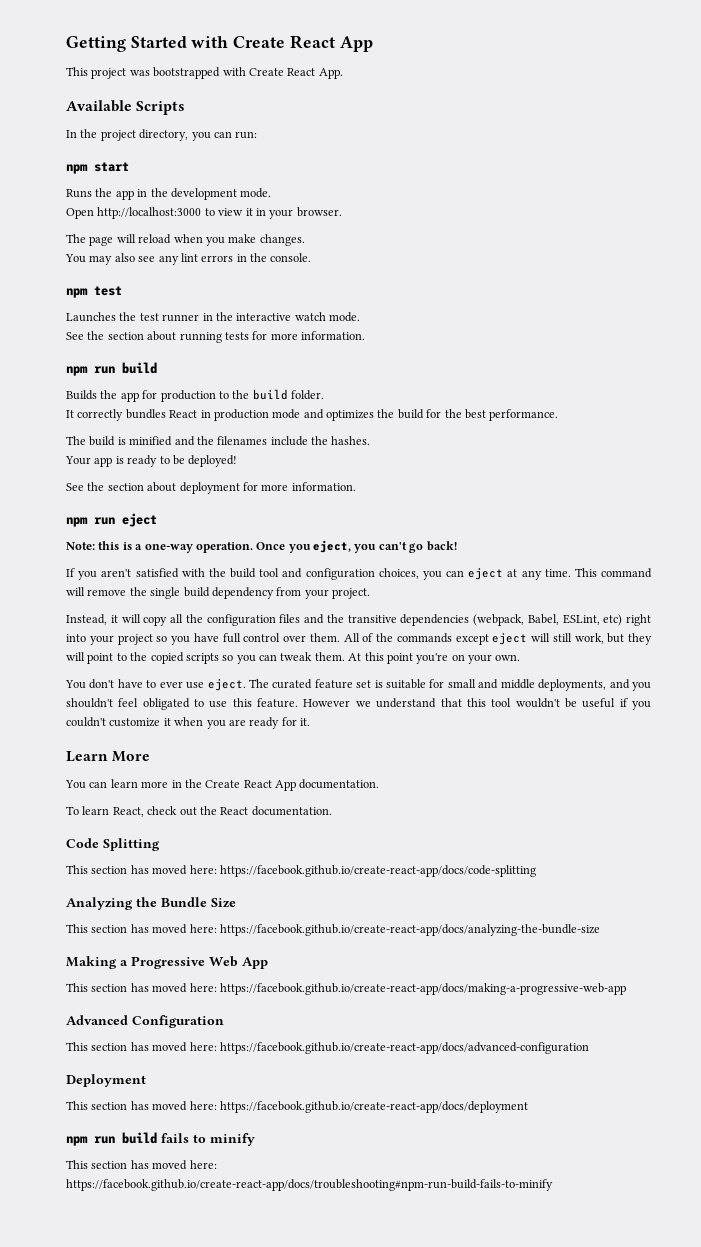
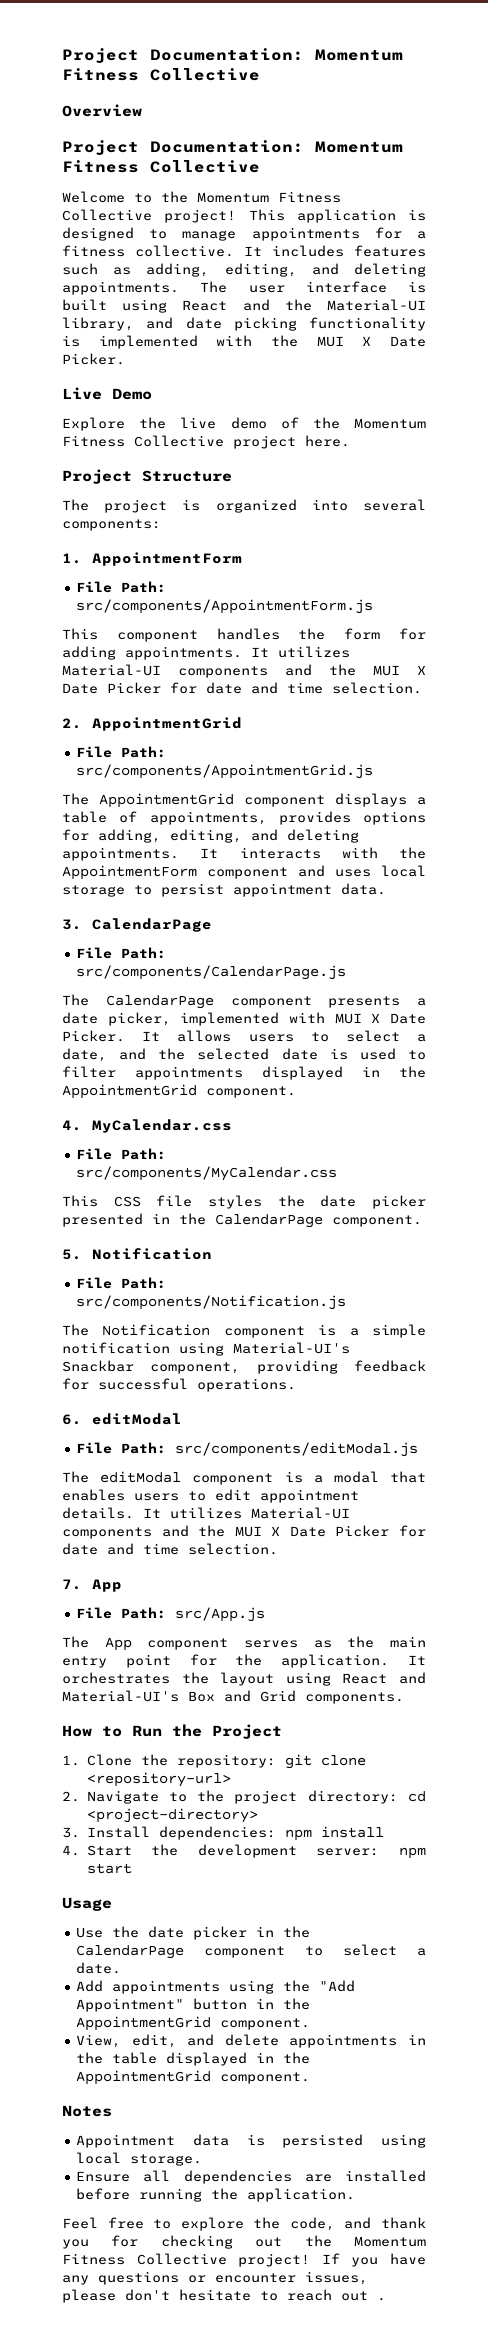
[66,35,373,52] [66,67,343,79] [66,100,186,115] [66,129,258,141] [66,162,129,174] [66,188,272,200] [66,207,342,219] [66,234,305,246] [65,253,312,265] [66,286,122,298] [66,312,360,322] [66,331,365,343] [66,362,157,376] [66,389,324,402] [66,409,559,421] [66,436,371,446] [65,455,238,467] [66,482,356,494] [66,513,157,527] [66,540,457,553] [66,568,653,580] [66,587,370,599] [66,614,651,626] [66,633,652,645] [66,652,521,664] [65,679,652,691] [66,698,652,710] [66,717,310,729] [66,751,151,762] [65,779,380,791] [66,806,332,817] [66,838,160,851] [66,865,536,877] [66,897,236,910] [66,924,600,936] [66,956,268,969] [66,983,626,995] [66,1015,224,1028] [66,1042,589,1054] [66,1074,146,1087] [66,1101,528,1113] [66,1132,255,1146] [66,1160,217,1170] [66,1179,553,1191] Getting Started with Create React App // This project was bootstrapped with Create React App. // Available Scripts // In the project directory, you can run: // npm start // Runs the app in the development mode. // Open http://localhost:3000 to view it in your browser. // The page will reload when you make changes. // You may also see any lint errors in the console. // npm test // Launches the test runner in the interactive watch mode. // See the section about running tests for more information. // npm run build // Builds the app for production to the build folder. // It correctly bundles React in production mode and optimizes the build for the best performance. // The build is minified and the filenames include the hashes. // Your app is ready to be deployed! // See the section about deployment for more information. // npm run eject // Note: this is a one-way operation. Once you eject, you can't go back! // If you aren't satisfied with the build tool and configuration choices, you can eject at any time. This command will remove the single build dependency from your project. // Instead, it will copy all the configuration files and the transitive dependencies (webpack, Babel, ESLint, etc) right into your project so you have full control over them. All of the commands except eject will still work, but they will point to the copied scripts so you can tweak them. At this point you're on your own. // You don't have to ever use eject. The curated feature set is suitable for small and middle deployments, and you shouldn't feel obligated to use this feature. However we understand that this tool wouldn't be useful if you couldn't customize it when you are ready for it. // Learn More // You can learn more in the Create React App documentation. // To learn React, check out the React documentation. // Code Splitting // This section has moved here: https://facebook.github.io/create-react-app/docs/code-splitting // Analyzing the Bundle Size // This section has moved here: https://facebook.github.io/create-react-app/docs/analyzing-the-bundle-size // Making a Progressive Web App // This section has moved here: https://facebook.github.io/create-react-app/docs/making-a-progressive-web-app // Advanced Configuration // This section has moved here: https://facebook.github.io/create-react-app/docs/advanced-configuration // Deployment // This section has moved here: https://facebook.github.io/create-react-app/docs/deployment // npm run build fails to minify // This section has moved here: https://facebook.github.io/create-react-app/docs/troubleshooting#npm-run-build-fails-to-minify -> [62,48,403,63] [62,68,260,81] [62,104,142,117] [62,140,403,155] [62,160,260,173] [62,191,341,203] [62,209,426,223] [62,227,426,241] [62,245,426,257] [62,263,426,277] [62,281,426,295] [62,299,426,313] [62,317,426,331] [62,335,426,349] [62,353,125,365] [62,387,152,400] [62,417,426,431] [62,435,350,449] [62,469,232,484] [62,499,426,513] [62,519,161,531] [62,552,242,566] [76,581,167,593] [76,599,374,614] [62,628,427,642] [62,646,350,660] [62,664,426,678] [62,682,422,694] [62,717,242,731] [76,746,167,758] [76,764,374,779] [62,793,426,808] [62,811,426,825] [62,829,359,843] [62,847,426,861] [62,865,426,880] [62,883,386,897] [62,918,212,932] [76,947,167,959] [76,965,347,980] [62,994,426,1009] [62,1012,427,1026] [62,1030,426,1042] [62,1048,427,1062] [62,1066,426,1080] [62,1084,296,1099] [62,1119,232,1133] [76,1148,167,1160] [76,1166,338,1181] [62,1195,426,1209] [62,1213,422,1228] [62,1248,212,1260] [76,1277,167,1289] [76,1295,347,1310] [62,1324,426,1338] [62,1342,350,1356] [62,1360,426,1374] [62,1378,296,1392] [62,1413,182,1425] [76,1442,419,1457] [62,1471,426,1485] [62,1489,359,1503] [62,1507,350,1519] [62,1525,426,1539] [62,1543,278,1555] [62,1579,122,1592] [76,1607,266,1622] [62,1636,426,1651] [62,1654,427,1668] [62,1672,426,1686] [62,1690,404,1704] [62,1724,282,1739] [62,1754,366,1769] [86,1772,231,1787] [62,1790,427,1804] [86,1808,258,1823] [62,1826,384,1841] [62,1844,426,1859] [86,1863,132,1874] [62,1897,112,1911] [76,1926,311,1940] [76,1944,426,1959] [76,1962,122,1974] [76,1980,356,1994] [76,1998,311,2012] [76,2016,311,2031] [76,2034,426,2048] [76,2052,311,2066] [76,2070,311,2085] [62,2105,112,2117] [76,2134,426,2148] [76,2152,203,2166] [76,2170,426,2184] [76,2188,356,2202] [62,2217,426,2231] [62,2235,426,2249] [62,2253,427,2267] [62,2271,368,2285] [62,2289,386,2303] Project Documentation: Momentum Fitness Collective // Overview // Project Documentation: Momentum Fitness Collective // Welcome to the Momentum Fitness Collective project! This application is designed to manage appointments for a fitness collective. It includes features such as adding, editing, and deleting appointments. The user interface is built using React and the Material-UI library, and date picking functionality is implemented with the MUI X Date Picker. // Live Demo // Explore the live demo of the Momentum Fitness Collective project here. // Project Structure // The project is organized into several components: // 1. AppointmentForm // File Path: src/components/AppointmentForm.js // This component handles the form for adding appointments. It utilizes Material-UI components and the MUI X Date Picker for date and time selection. // 2. AppointmentGrid // File Path: src/components/AppointmentGrid.js // The AppointmentGrid component displays a table of appointments, provides options for adding, editing, and deleting appointments. It interacts with the AppointmentForm component and uses local storage to persist appointment data. // 3. CalendarPage // File Path: src/components/CalendarPage.js // The CalendarPage component presents a date picker, implemented with MUI X Date Picker. It allows users to select a date, and the selected date is used to filter appointments displayed in the AppointmentGrid component. // 4. MyCalendar.css // File Path: src/components/MyCalendar.css // This CSS file styles the date picker presented in the CalendarPage component. // 5. Notification // File Path: src/components/Notification.js // The Notification component is a simple notification using Material-UI's Snackbar component, providing feedback for successful operations. // 6. editModal // File Path: src/components/editModal.js // The editModal component is a modal that enables users to edit appointment details. It utilizes Material-UI components and the MUI X Date Picker for date and time selection. // 7. App // File Path: src/App.js // The App component serves as the main entry point for the application. It orchestrates the layout using React and Material-UI's Box and Grid components. // How to Run the Project // 1. Clone the repository: git clone <repository-url> // 2. Navigate to the project directory: cd <project-directory> // 3. Install dependencies: npm install // 4. Start the development server: npm start // Usage // Use the date picker in the CalendarPage component to select a date. // Add appointments using the "Add Appointment" button in the AppointmentGrid component. // View, edit, and delete appointments in the table displayed in the AppointmentGrid component. // Notes // Appointment data is persisted using local storage. // Ensure all dependencies are installed before running the application. // Feel free to explore the code, and thank you for checking out the Momentum Fitness Collective project! If you have any questions or encounter issues, please don't hesitate to reach out .

